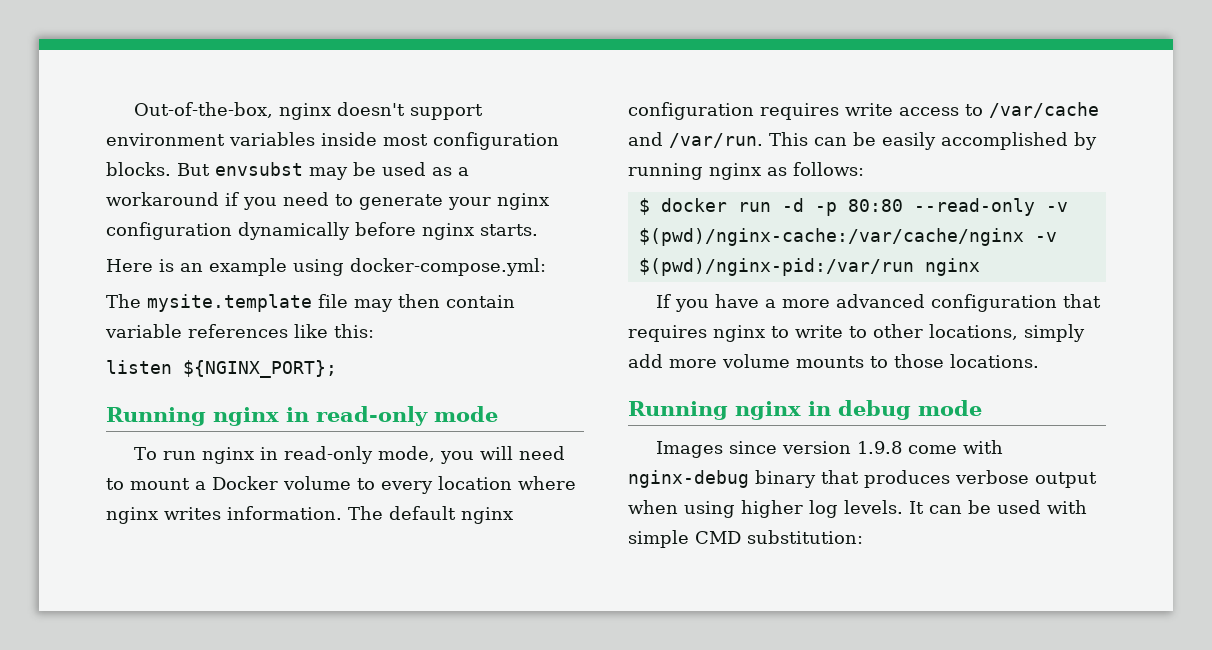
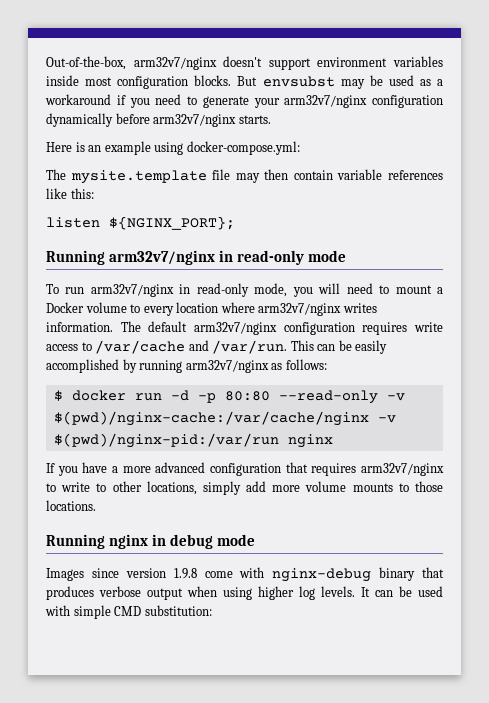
[279,103,332,120] nginx -> [133,57,217,70] arm32v7/nginx
[497,193,549,210] nginx -> [284,95,368,108] arm32v7/nginx
[422,223,474,240] nginx -> [153,114,237,127] arm32v7/nginx
[213,407,279,426] nginx -> [109,250,216,265] arm32v7/nginx
[202,447,255,464] nginx -> [90,284,174,297] arm32v7/nginx
[106,507,158,524] nginx -> [258,303,342,316] arm32v7/nginx
[461,507,513,524] nginx -> [194,322,277,335] arm32v7/nginx
[709,163,761,180] nginx -> [185,360,269,373] arm32v7/nginx
[713,325,765,342] nginx -> [361,463,444,476] arm32v7/nginx

